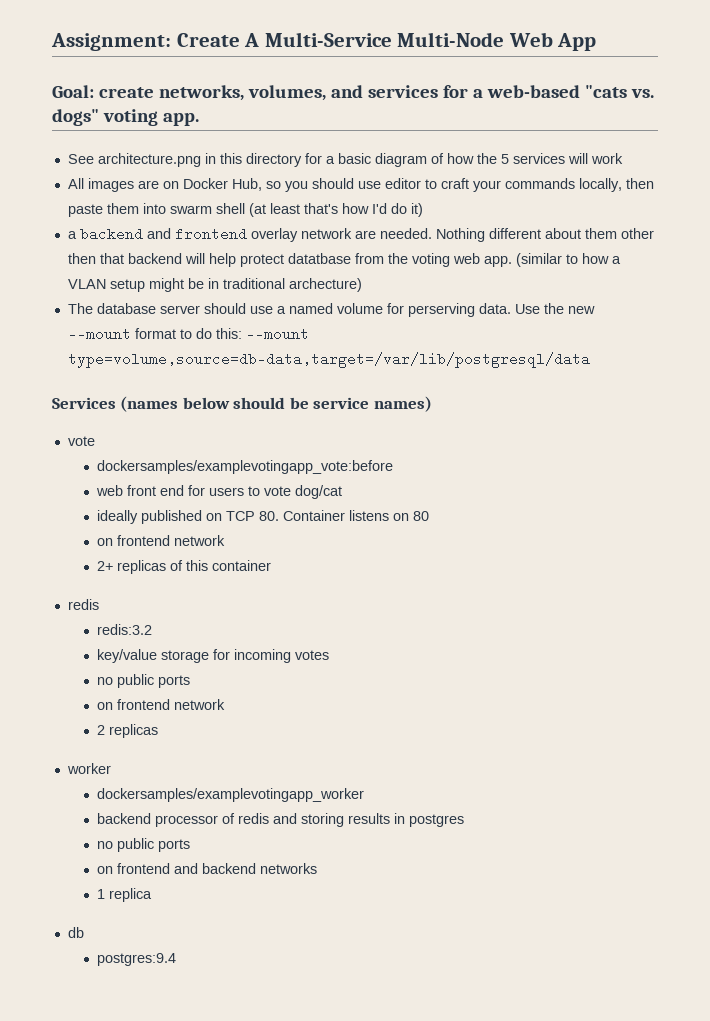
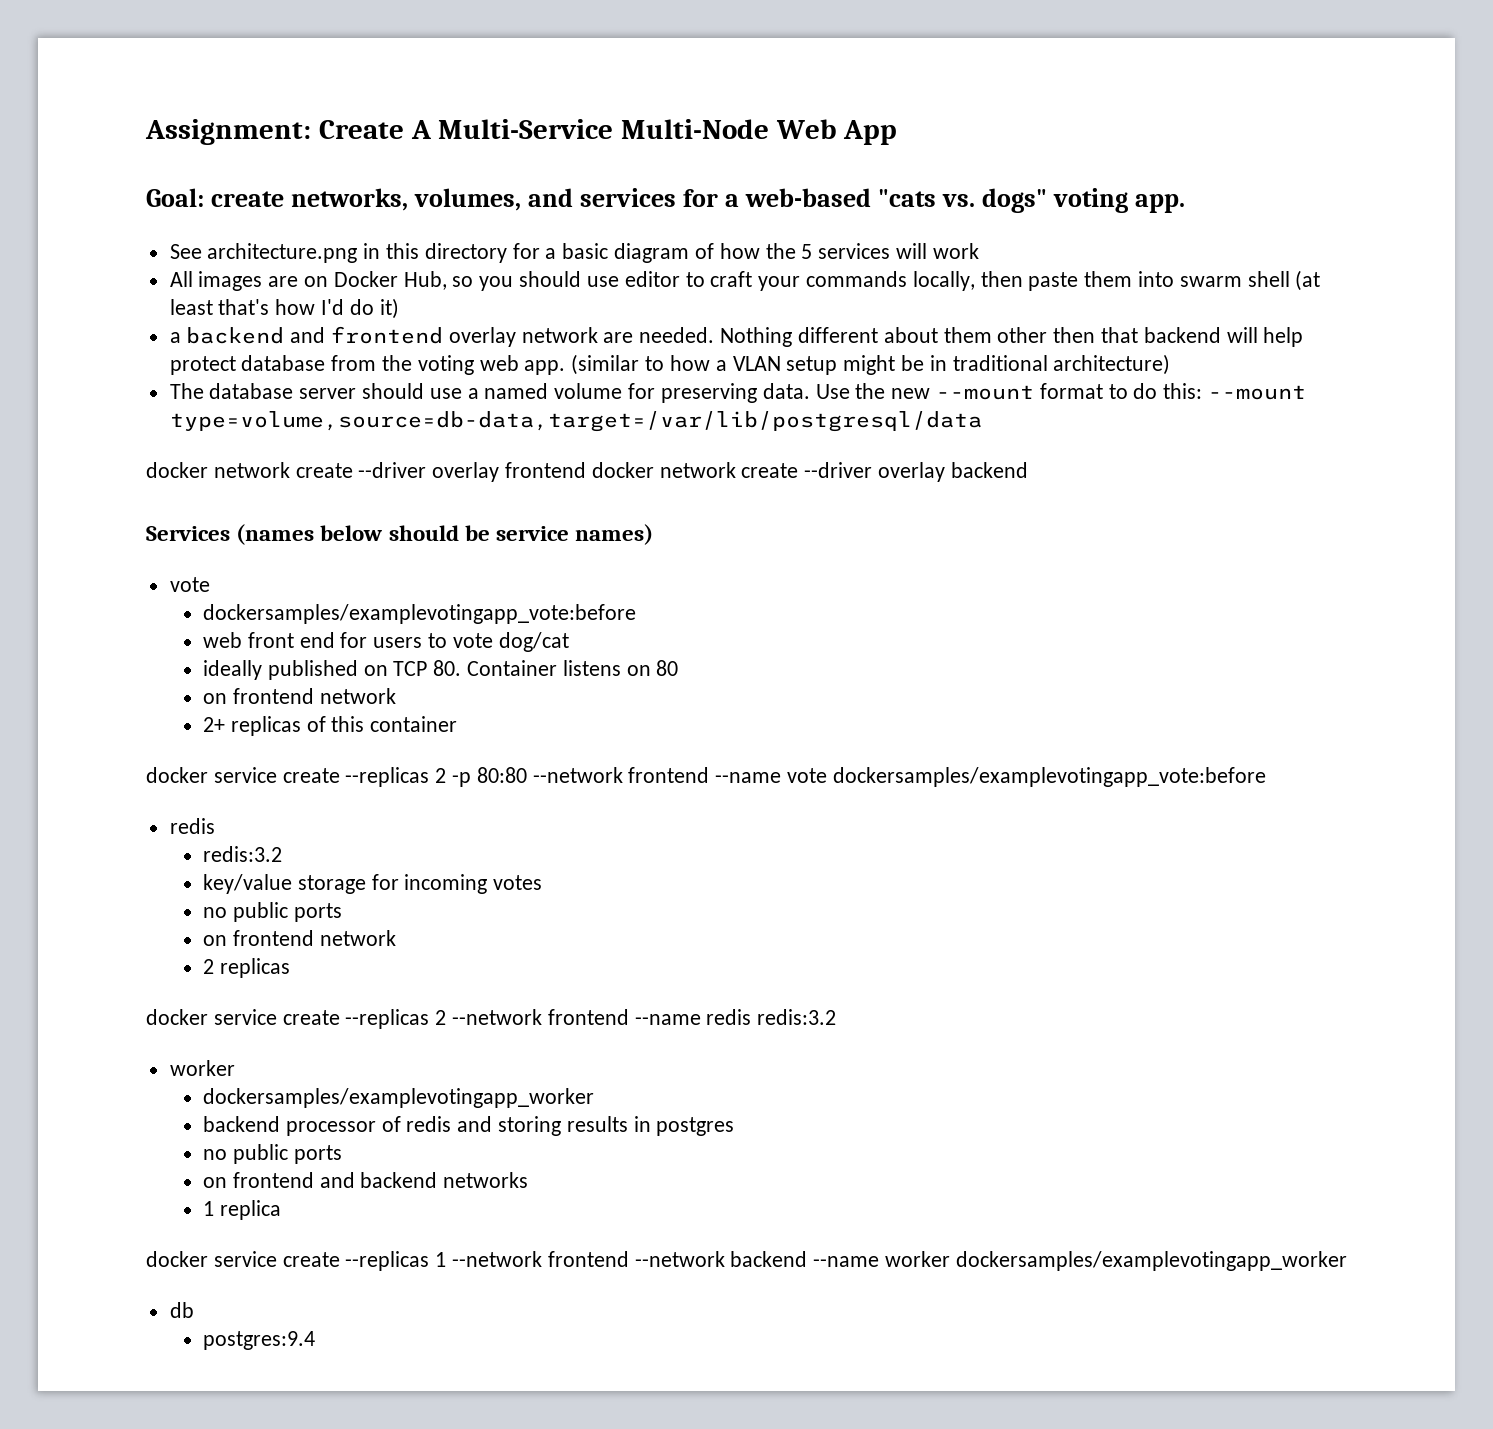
[287,253,351,264] datatbase -> [241,355,326,371] database
[288,278,362,292] archecture) -> [1053,354,1171,375] architecture)
[407,303,475,317] perserving -> [660,383,757,403] preserving
(590, 360) none -> [146,462,1028,482] // docker network create --driver overlay frontend docker network create --driver overlay backend
(271, 565) none -> [146,767,1266,787] // docker service create --replicas 2 -p 80:80 --network frontend --name vote dockersamples/examplevotingapp_vote:before
(158, 731) none -> [146,1009,837,1029] // docker service create --replicas 2 --network frontend --name redis redis:3.2
(152, 895) none -> [146,1251,1347,1271] // docker service create --replicas 1 --network frontend --network backend --name worker dockersamples/examplevotingapp_worker

